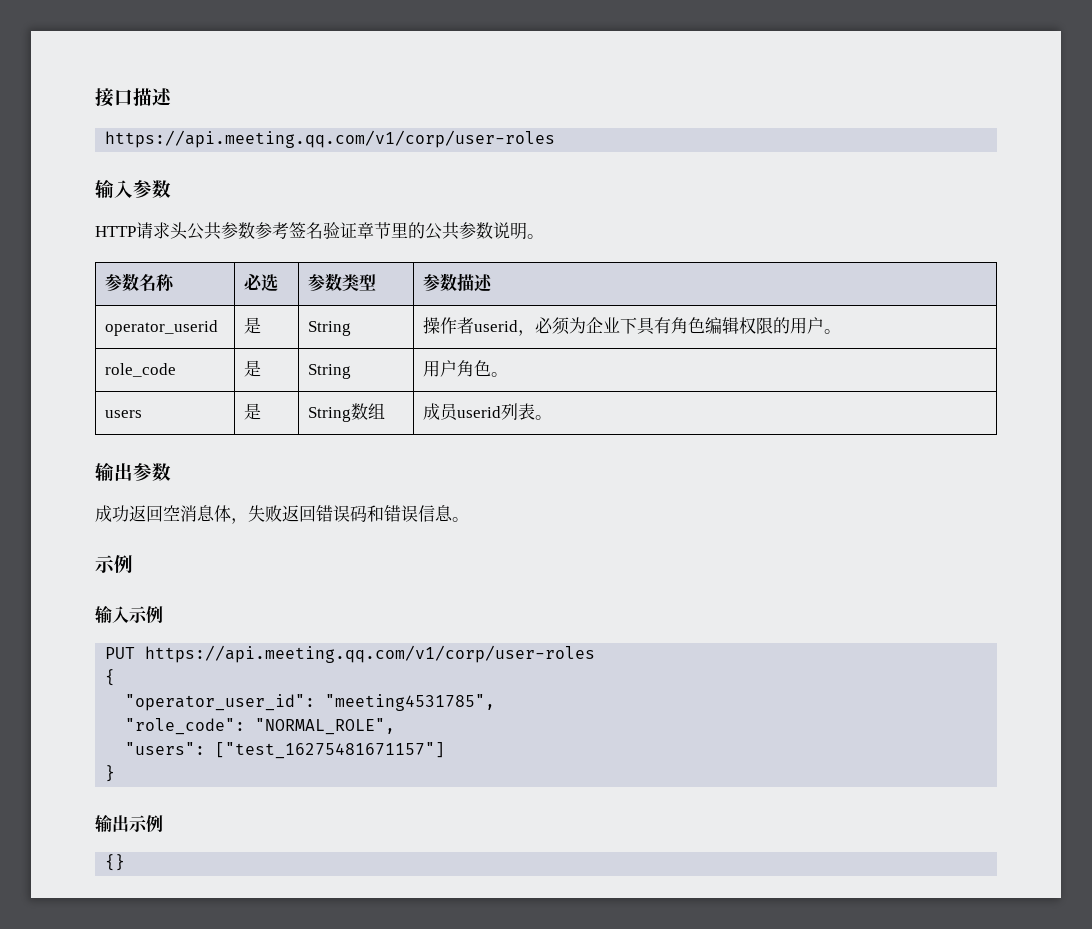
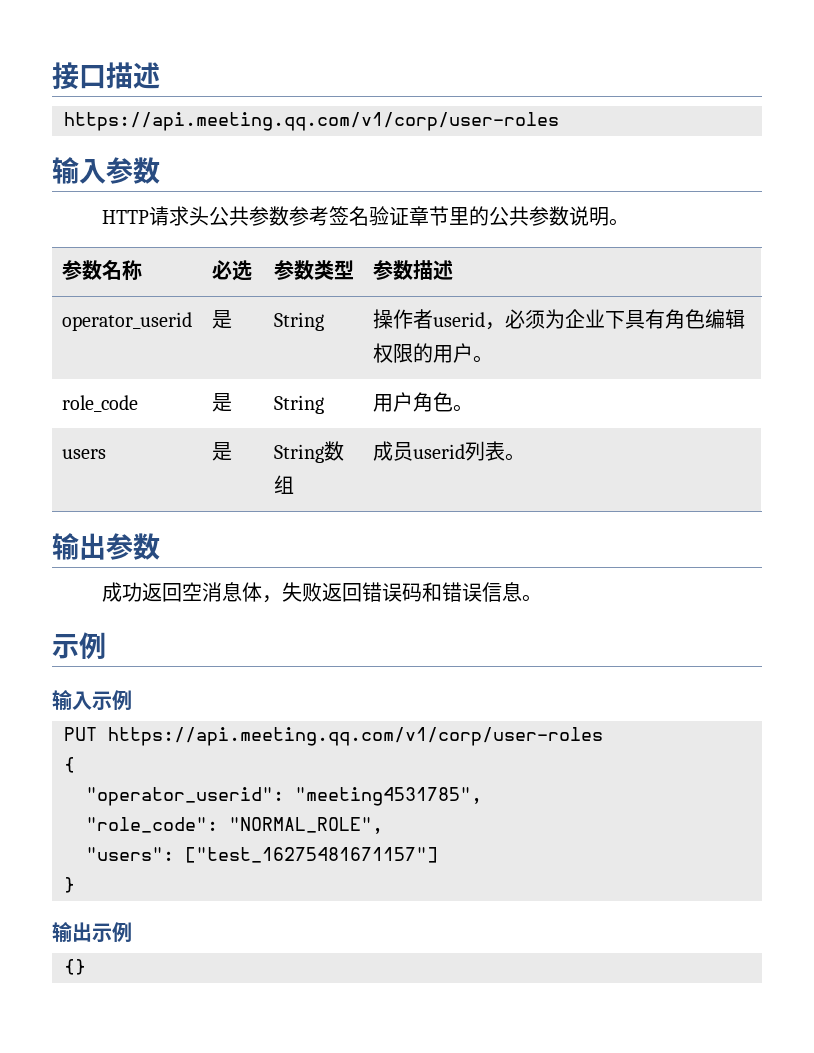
[125,694,316,711] "operator_user_id": -> [86,787,284,806] "operator_userid":

